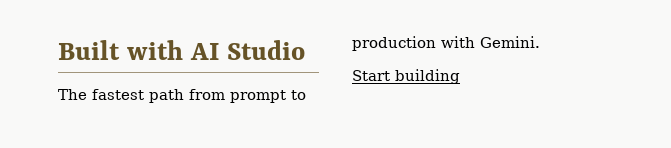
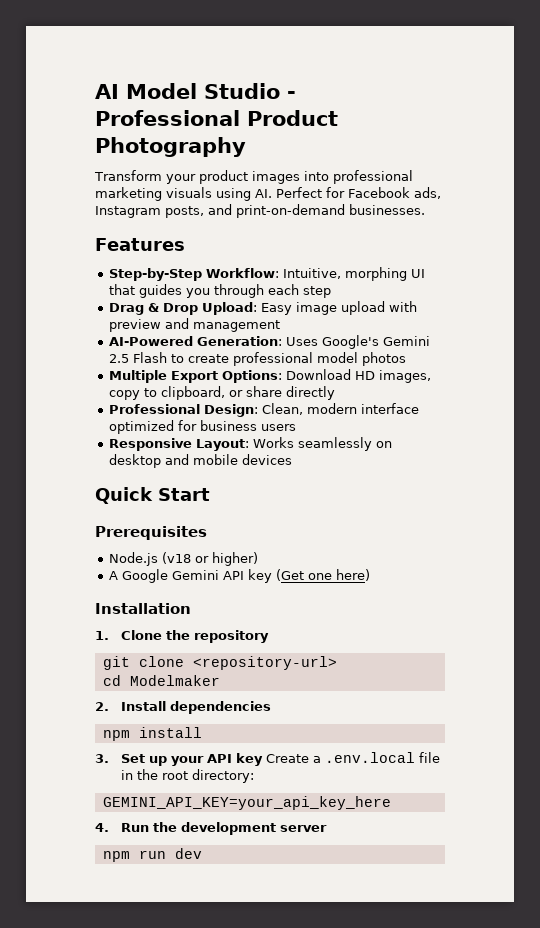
[58,40,306,60] [58,89,306,103] [352,36,540,51] [352,69,460,84] Built with AI Studio // The fastest path from prompt to production with Gemini. // Start building -> [95,83,296,99] [95,110,338,126] [95,137,246,157] [94,170,413,184] [95,187,441,201] [95,204,425,218] [95,238,185,251] [109,267,426,281] [109,284,332,298] [109,301,418,315] [109,318,281,332] [109,335,431,349] [109,352,407,366] [109,369,432,383] [109,386,336,400] [109,403,420,417] [109,420,297,434] [109,437,393,451] [109,454,293,468] [95,487,210,504] [95,526,207,540] [109,552,259,566] [109,569,371,583] [95,603,191,614] [95,630,269,643] [102,656,337,670] [102,675,220,686] [95,701,271,714] [102,727,202,741] [95,752,440,766] [120,769,254,783] [102,796,391,810] [95,822,327,835] [102,848,202,862] AI Model Studio - Professional Product Photography // Transform your product images into professional marketing visuals using AI. Perfect for Facebook ads, Instagram posts, and print-on-demand businesses. // Features // Step-by-Step Workflow: Intuitive, morphing UI that guides you through each step // Drag & Drop Upload: Easy image upload with preview and management // AI-Powered Generation: Uses Google's Gemini 2.5 Flash to create professional model photos // Multiple Export Options: Download HD images, copy to clipboard, or share directly // Professional Design: Clean, modern interface optimized for business users // Responsive Layout: Works seamlessly on desktop and mobile devices // Quick Start // Prerequisites // Node.js (v18 or higher) // A Google Gemini API key (Get one here) // Installation // 1. Clone the repository // git clone <repository-url> // cd Modelmaker // 2. Install dependencies // npm install // 3. Set up your API key Create a .env.local file in the root directory: // GEMINI_API_KEY=your_api_key_here // 4. Run the development server // npm run dev

